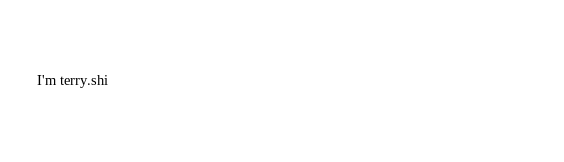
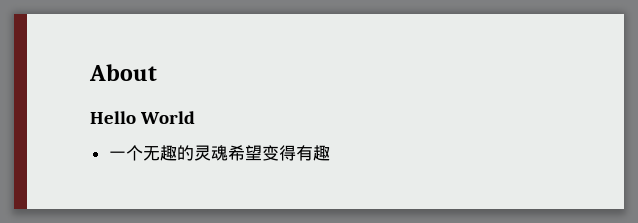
[37,75,108,88] I'm terry.shi -> [89,64,157,81] [90,111,195,124] [108,145,330,161] About // Hello World // 一个无趣的灵魂希望变得有趣

